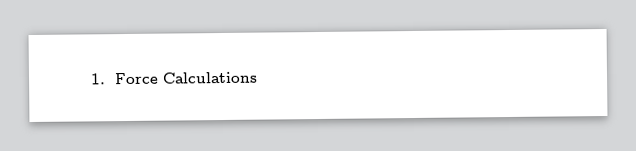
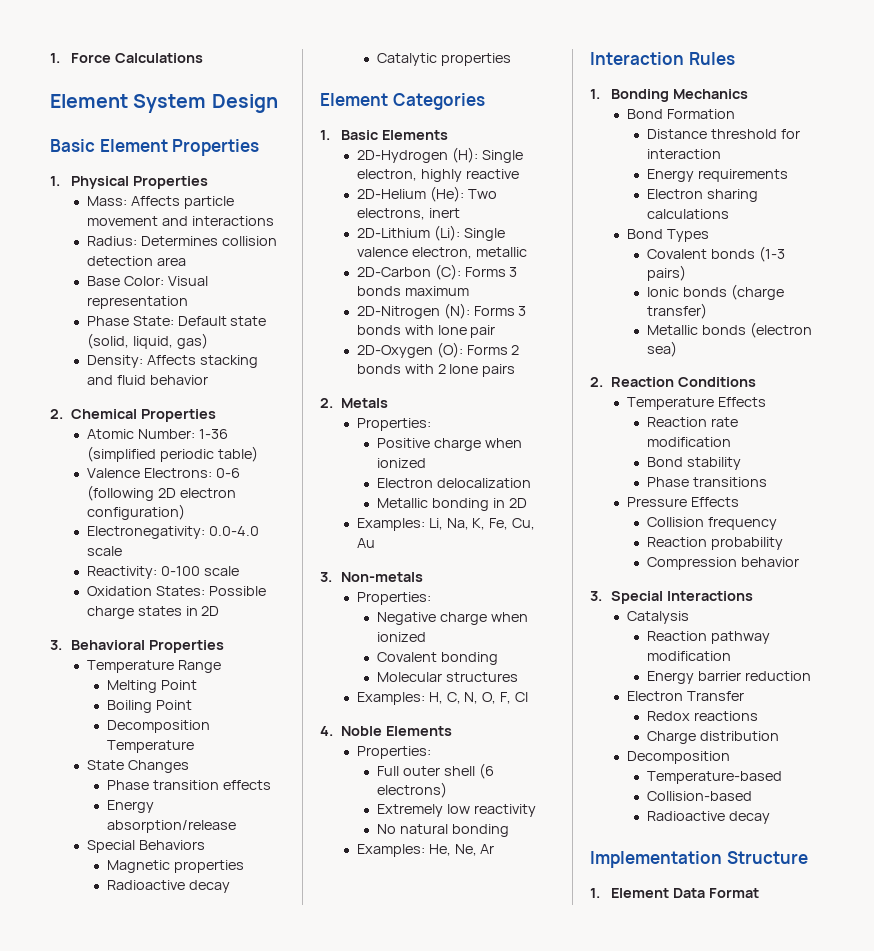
(258, 77) none -> [50,94,278,113] [50,139,260,156] [50,176,208,189] [86,196,234,209] [86,216,274,226] [86,236,277,246] [86,256,186,266] [86,276,208,286] [86,296,188,309] [86,316,267,326] [86,333,208,349] [86,355,258,368] [86,375,208,385] [50,409,216,422] [86,429,228,439] [86,446,258,462] [86,468,240,478] [86,485,236,501] [86,504,185,520] [86,526,259,539] [86,546,122,556] [86,566,239,579] [86,586,266,596] [86,606,220,619] [50,640,224,653] [86,660,221,673] [107,680,198,693] [107,700,193,713] [107,720,211,733] [107,740,195,753] [86,760,189,773] [107,780,272,790] [107,800,155,813] [107,820,237,833] [86,840,205,853] [107,860,245,873] [107,880,231,893] [377,53,512,66] [320,93,485,110] [320,130,448,140] [356,147,523,163] [356,169,519,182] [356,186,497,202] [356,208,460,220] [356,225,505,241] [356,247,527,259] [356,264,518,280] [356,286,469,296] [356,303,527,319] [356,325,496,338] [356,342,520,358] [356,364,516,377] [320,398,388,408] [356,418,431,431] [377,438,523,451] [377,458,427,468] [377,478,532,488] [377,498,528,511] [356,518,536,531] [356,538,375,548] [320,572,423,582] [356,592,431,605] [377,612,529,625] [377,632,427,642] [377,652,499,665] [377,672,519,682] [356,692,529,705] [320,726,452,736] [356,746,431,759] [377,763,495,779] [377,782,448,798] [377,804,537,817] [377,824,510,837] [356,844,495,857] [590,52,735,65] [590,89,748,102] [626,109,735,119] [647,129,801,139] [647,149,722,159] [647,169,789,182] [647,189,759,202] [647,209,730,219] [626,229,709,242] [647,246,786,262] [647,265,687,281] [647,284,785,300] [647,303,708,319] [647,322,813,338] [647,341,678,357] [590,377,756,387] [626,397,766,410] [647,417,739,427] [647,437,732,447] [647,457,742,470] [647,477,768,487] [626,497,739,507] [647,517,778,530] [647,537,784,550] [647,557,800,570] [590,591,753,604] [626,611,689,624] [647,631,771,644] [647,651,732,661] [647,671,812,684] [626,691,744,701] [647,711,759,721] [647,731,780,744] [626,751,730,764] [647,771,783,784] [647,791,753,801] [647,811,771,824] [590,851,808,868] [590,888,759,898] // Element System Design // Basic Element Properties // 1. Physical Properties // Mass: Affects particle movement and interactions // Radius: Determines collision detection area // Base Color: Visual representation // Phase State: Default state (solid, liquid, gas) // Density: Affects stacking and fluid behavior // 2. Chemical Properties // Atomic Number: 1-36 (simplified periodic table) // Valence Electrons: 0-6 (following 2D electron configuration) // Electronegativity: 0.0-4.0 scale // Reactivity: 0-100 scale // Oxidation States: Possible charge states in 2D // 3. Behavioral Properties // Temperature Range // Melting Point // Boiling Point // Decomposition Temperature // State Changes // Phase transition effects // Energy absorption/release // Special Behaviors // Magnetic properties // Radioactive decay // Catalytic properties // Element Categories // 1. Basic Elements // 2D-Hydrogen (H): Single electron, highly reactive // 2D-Helium (He): Two electrons, inert // 2D-Lithium (Li): Single valence electron, metallic // 2D-Carbon (C): Forms 3 bonds maximum // 2D-Nitrogen (N): Forms 3 bonds with lone pair // 2D-Oxygen (O): Forms 2 bonds with 2 lone pairs // 2. Metals // Properties: // Positive charge when ionized // Electron delocalization // Metallic bonding in 2D // Examples: Li, Na, K, Fe, Cu, Au // 3. Non-metals // Properties: // Negative charge when ionized // Covalent bonding // Molecular structures // Examples: H, C, N, O, F, Cl // 4. Noble Elements // Properties: // Full outer shell (6 electrons) // Extremely low reactivity // No natural bonding // Examples: He, Ne, Ar // Interaction Rules // 1. Bonding Mechanics // Bond Formation // Distance threshold for interaction // Energy requirements // Electron sharing calculations // Bond Types // Covalent bonds (1-3 pairs) // Ionic bonds (charge transfer) // Metallic bonds (electron sea) // 2. Reaction Conditions // Temperature Effects // Reaction rate modification // Bond stability // Phase transitions // Pressure Effects // Collision frequency // Reaction probability // Compression behavior // 3. Special Interactions // Catalysis // Reaction pathway modification // Energy barrier reduction // Electron Transfer // Redox reactions // Charge distribution // Decomposition // Temperature-based // Collision-based // Radioactive decay // Implementation Structure // 1. Element Data Format

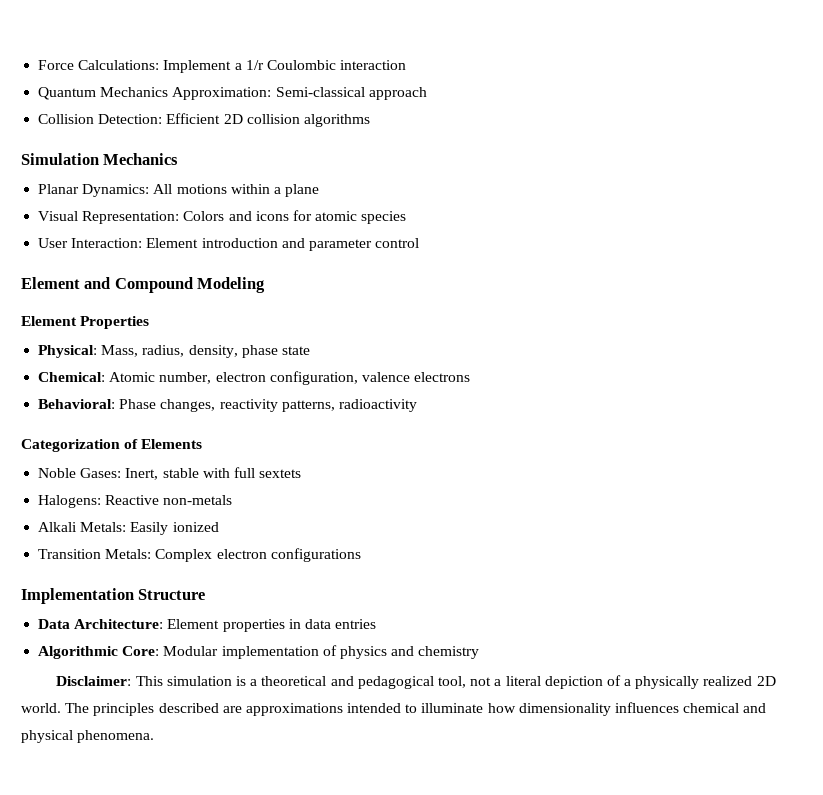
[50,53,203,63] [50,94,278,113] [50,139,260,156] [50,176,208,189] [86,196,234,209] [86,216,274,226] [86,236,277,246] [86,256,186,266] [86,276,208,286] [86,296,188,309] [86,316,267,326] [86,333,208,349] [86,355,258,368] [86,375,208,385] [50,409,216,422] [86,429,228,439] [86,446,258,462] [86,468,240,478] [86,485,236,501] [86,504,185,520] [86,526,259,539] [86,546,122,556] [86,566,239,579] [86,586,266,596] [86,606,220,619] [50,640,224,653] [86,660,221,673] [107,680,198,693] [107,700,193,713] [107,720,211,733] [107,740,195,753] [86,760,189,773] [107,780,272,790] [107,800,155,813] [107,820,237,833] [86,840,205,853] [107,860,245,873] [107,880,231,893] [377,53,512,66] [320,93,485,110] [320,130,448,140] [356,147,523,163] [356,169,519,182] [356,186,497,202] [356,208,460,220] [356,225,505,241] [356,247,527,259] [356,264,518,280] [356,286,469,296] [356,303,527,319] [356,325,496,338] [356,342,520,358] [356,364,516,377] [320,398,388,408] [356,418,431,431] [377,438,523,451] [377,458,427,468] [377,478,532,488] [377,498,528,511] [356,518,536,531] [356,538,375,548] [320,572,423,582] [356,592,431,605] [377,612,529,625] [377,632,427,642] [377,652,499,665] [377,672,519,682] [356,692,529,705] [320,726,452,736] [356,746,431,759] [377,763,495,779] [377,782,448,798] [377,804,537,817] [377,824,510,837] [356,844,495,857] [590,52,735,65] [590,89,748,102] [626,109,735,119] [647,129,801,139] [647,149,722,159] [647,169,789,182] [647,189,759,202] [647,209,730,219] [626,229,709,242] [647,246,786,262] [647,265,687,281] [647,284,785,300] [647,303,708,319] [647,322,813,338] [647,341,678,357] [590,377,756,387] [626,397,766,410] [647,417,739,427] [647,437,732,447] [647,457,742,470] [647,477,768,487] [626,497,739,507] [647,517,778,530] [647,537,784,550] [647,557,800,570] [590,591,753,604] [626,611,689,624] [647,631,771,644] [647,651,732,661] [647,671,812,684] [626,691,744,701] [647,711,759,721] [647,731,780,744] [626,751,730,764] [647,771,783,784] [647,791,753,801] [647,811,771,824] [590,851,808,868] [590,888,759,898] 1. Force Calculations // Element System Design // Basic Element Properties // 1. Physical Properties // Mass: Affects particle movement and interactions // Radius: Determines collision detection area // Base Color: Visual representation // Phase State: Default state (solid, liquid, gas) // Density: Affects stacking and fluid behavior // 2. Chemical Properties // Atomic Number: 1-36 (simplified periodic table) // Valence Electrons: 0-6 (following 2D electron configuration) // Electronegativity: 0.0-4.0 scale // Reactivity: 0-100 scale // Oxidation States: Possible charge states in 2D // 3. Behavioral Properties // Temperature Range // Melting Point // Boiling Point // Decomposition Temperature // State Changes // Phase transition effects // Energy absorption/release // Special Behaviors // Magnetic properties // Radioactive decay // Catalytic properties // Element Categories // 1. Basic Elements // 2D-Hydrogen (H): Single electron, highly reactive // 2D-Helium (He): Two electrons, inert // 2D-Lithium (Li): Single valence electron, metallic // 2D-Carbon (C): Forms 3 bonds maximum // 2D-Nitrogen (N): Forms 3 bonds with lone pair // 2D-Oxygen (O): Forms 2 bonds with 2 lone pairs // 2. Metals // Properties: // Positive charge when ionized // Electron delocalization // Metallic bonding in 2D // Examples: Li, Na, K, Fe, Cu, Au // 3. Non-metals // Properties: // Negative charge when ionized // Covalent bonding // Molecular structures // Examples: H, C, N, O, F, Cl // 4. Noble Elements // Properties: // Full outer shell (6 electrons) // Extremely low reactivity // No natural bonding // Examples: He, Ne, Ar // Interaction Rules // 1. Bonding Mechanics // Bond Formation // Distance threshold for interaction // Energy requirements // Electron sharing calculations // Bond Types // Covalent bonds (1-3 pairs) // Ionic bonds (charge transfer) // Metallic bonds (electron sea) // 2. Reaction Conditions // Temperature Effects // Reaction rate modification // Bond stability // Phase transitions // Pressure Effects // Collision frequency // Reaction probability // Compression behavior // 3. Special Interactions // Catalysis // Reaction pathway modification // Energy barrier reduction // Electron Transfer // Redox reactions // Charge distribution // Decomposition // Temperature-based // Collision-based // Radioactive decay // Implementation Structure // 1. Element Data Format -> [38,60,407,73] [38,87,427,100] [38,113,370,127] [21,153,179,165] [38,184,320,197] [38,210,407,224] [38,238,420,251] [21,277,266,293] [21,316,150,329] [38,345,310,358] [38,371,471,385] [38,399,417,412] [21,439,203,452] [38,467,302,480] [38,495,233,508] [38,522,219,535] [38,548,361,562] [21,588,206,604] [38,619,377,632] [38,645,480,659] [56,675,776,689] [21,702,767,716] [21,730,155,743] Force Calculations: Implement a 1/r Coulombic interaction // Quantum Mechanics Approximation: Semi-classical approach // Collision Detection: Efficient 2D collision algorithms // Simulation Mechanics // Planar Dynamics: All motions within a plane // Visual Representation: Colors and icons for atomic species // User Interaction: Element introduction and parameter control // Element and Compound Modeling // Element Properties // Physical: Mass, radius, density, phase state // Chemical: Atomic number, electron configuration, valence electrons // Behavioral: Phase changes, reactivity patterns, radioactivity // Categorization of Elements // Noble Gases: Inert, stable with full sextets // Halogens: Reactive non-metals // Alkali Metals: Easily ionized // Transition Metals: Complex electron configurations // Implementation Structure // Data Architecture: Element properties in data entries // Algorithmic Core: Modular implementation of physics and chemistry // Disclaimer: This simulation is a theoretical and pedagogical tool, not a literal depiction of a physically realized 2D world. The principles described are approximations intended to illuminate how dimensionality influences chemical and physical phenomena.

